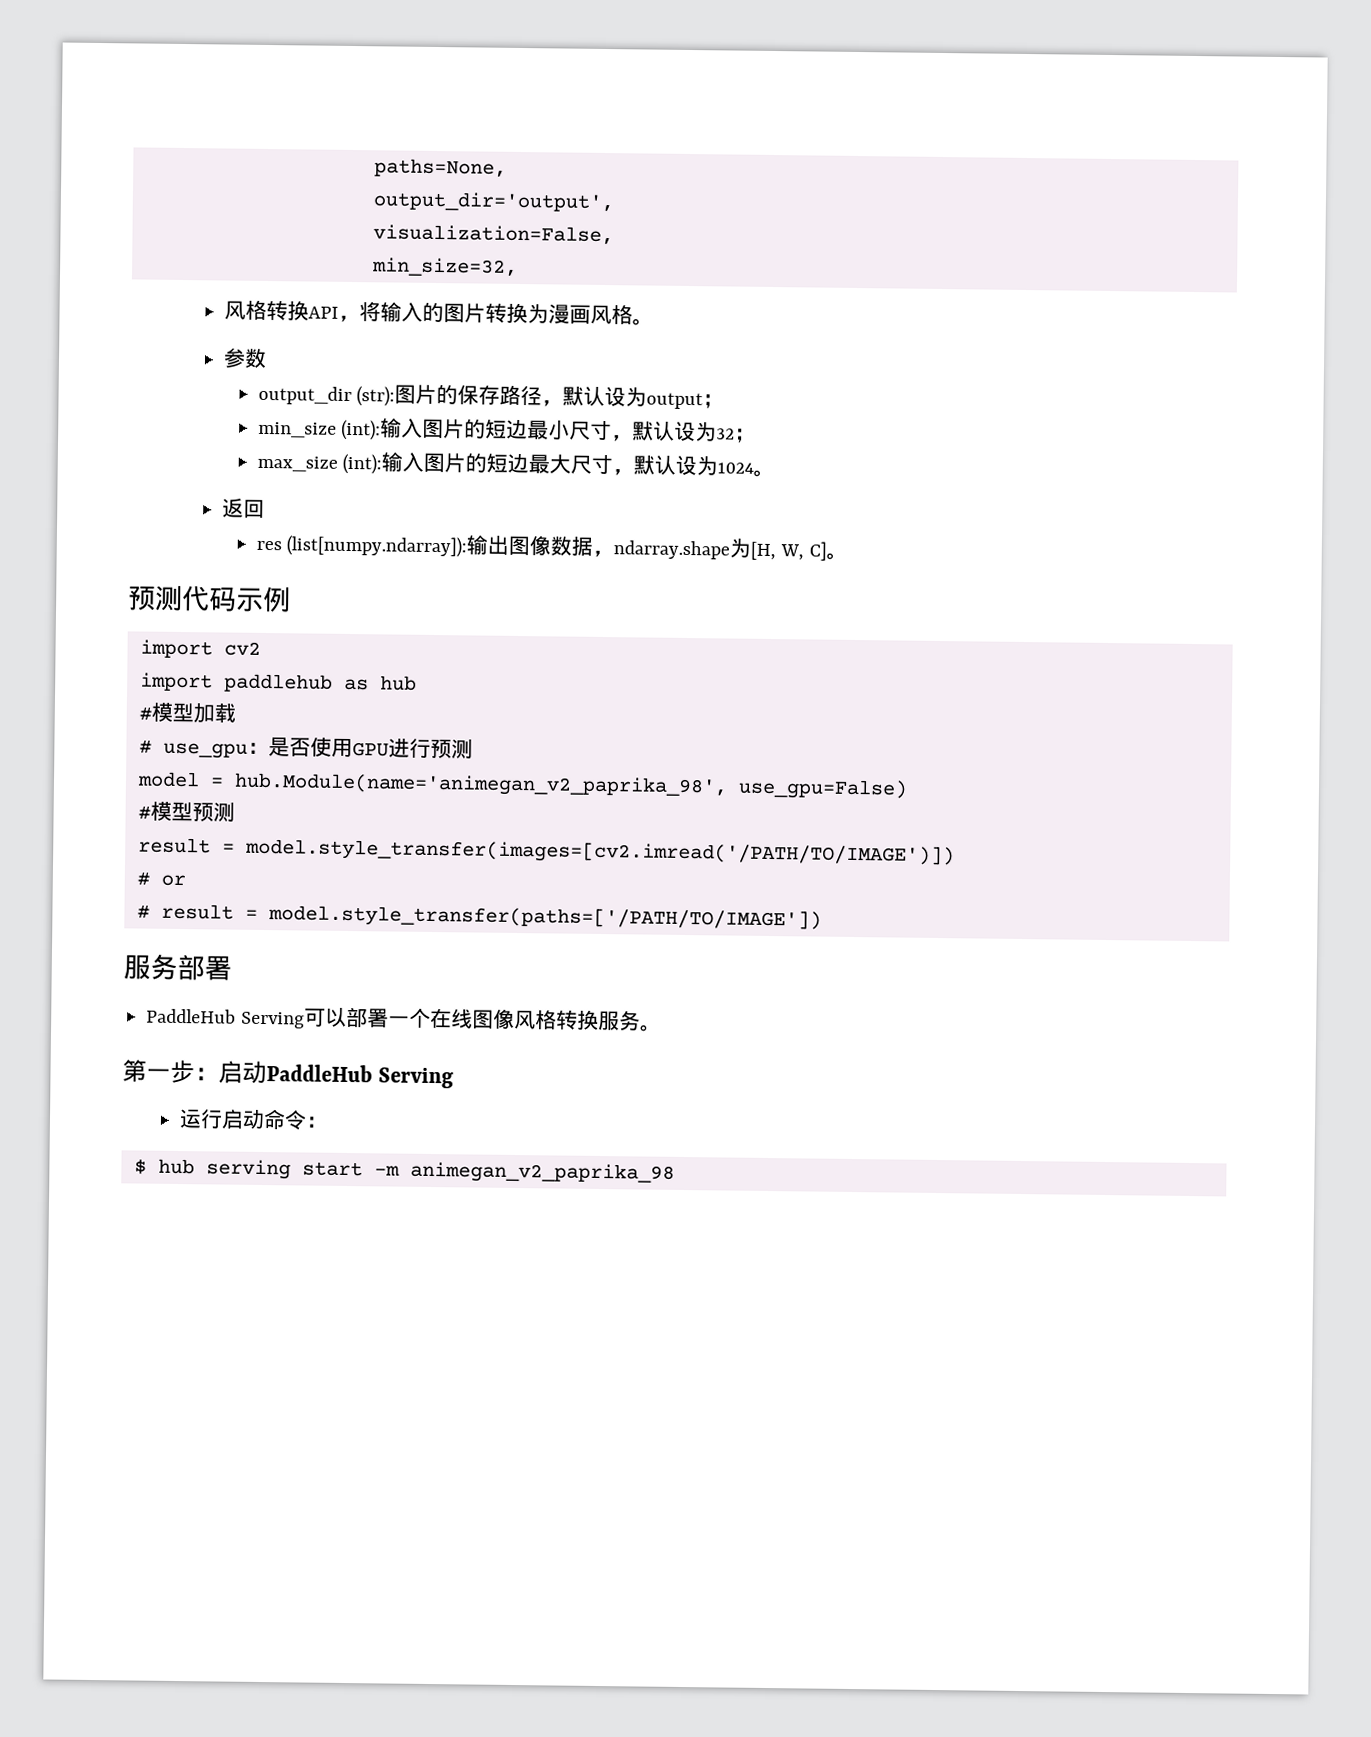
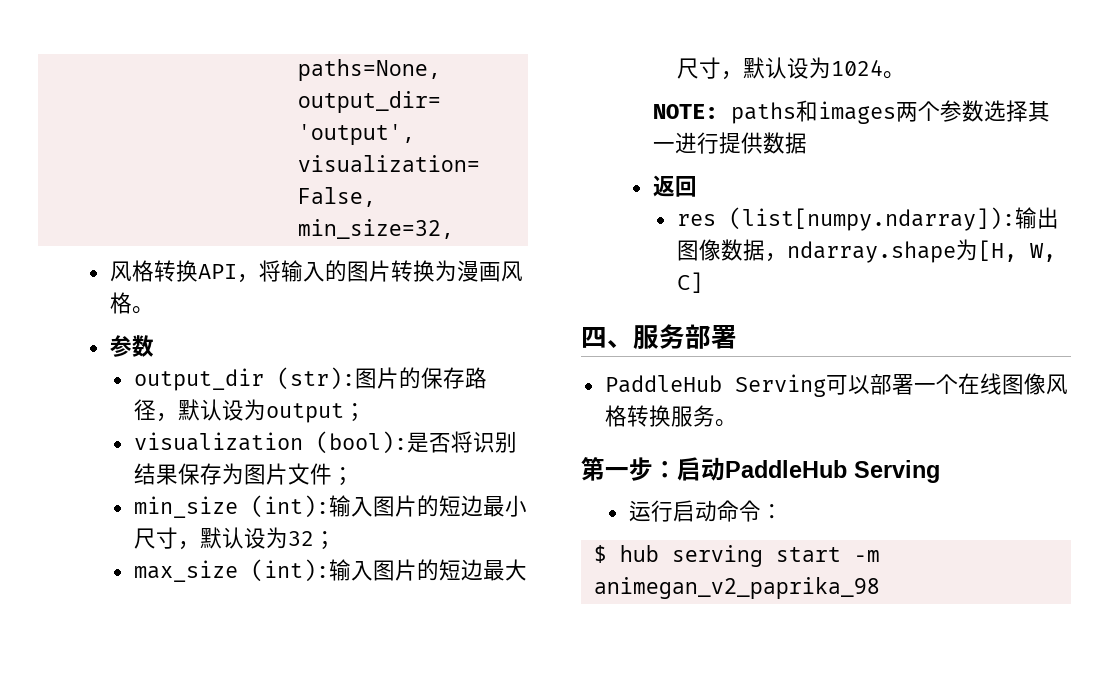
(725, 401) none -> [133,431,517,454] [133,463,354,486] // visualization (bool):是否将识别结果保存为图片文件；
(776, 473) none -> [653,100,1051,124] [653,132,808,154] // NOTE: paths和images两个参数选择其一进行提供数据
[825,552,848,560] [128,585,291,613] [139,639,261,659] [139,672,417,693] [138,702,236,724] [138,736,473,759] [136,771,908,800] [137,801,235,822] [137,837,955,867] [136,871,186,887] [136,903,822,931] 。 // 预测代码示例 // import cv2 // import paddlehub as hub // #模型加载 // # use_gpu：是否使用GPU进行预测 // model = hub.Module(name='animegan_v2_paprika_98', use_gpu=False) // #模型预测 // result = model.style_transfer(images=[cv2.imread('/PATH/TO/IMAGE')]) // # or // # result = model.style_transfer(paths=['/PATH/TO/IMAGE']) // -> [581,327,633,348] // 四、

